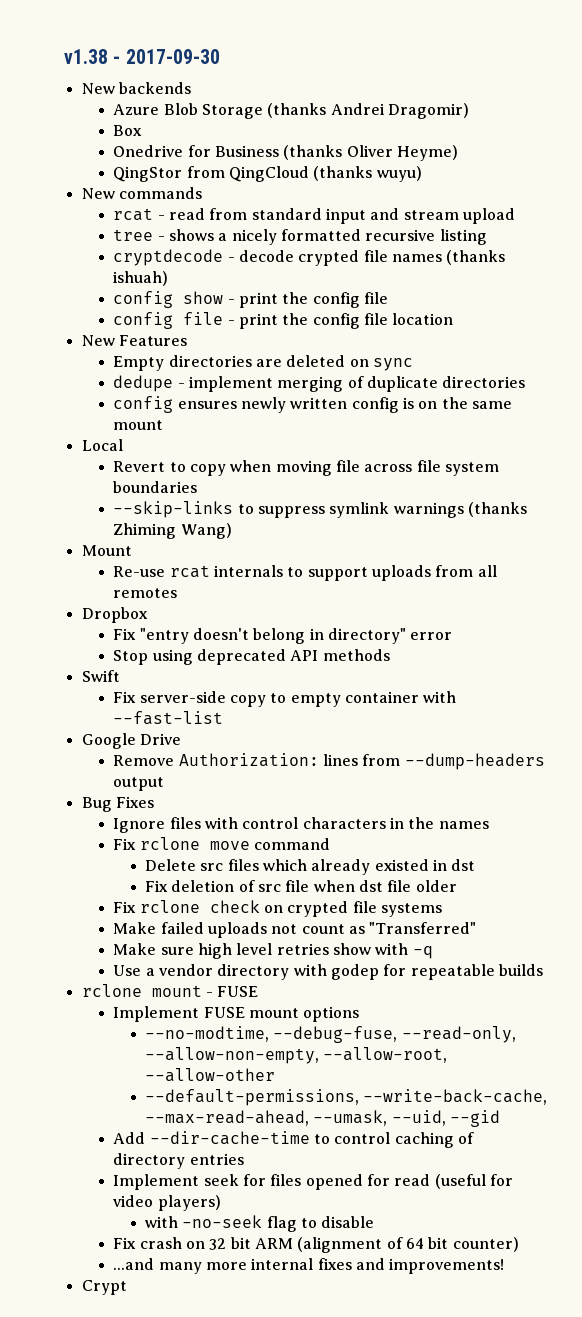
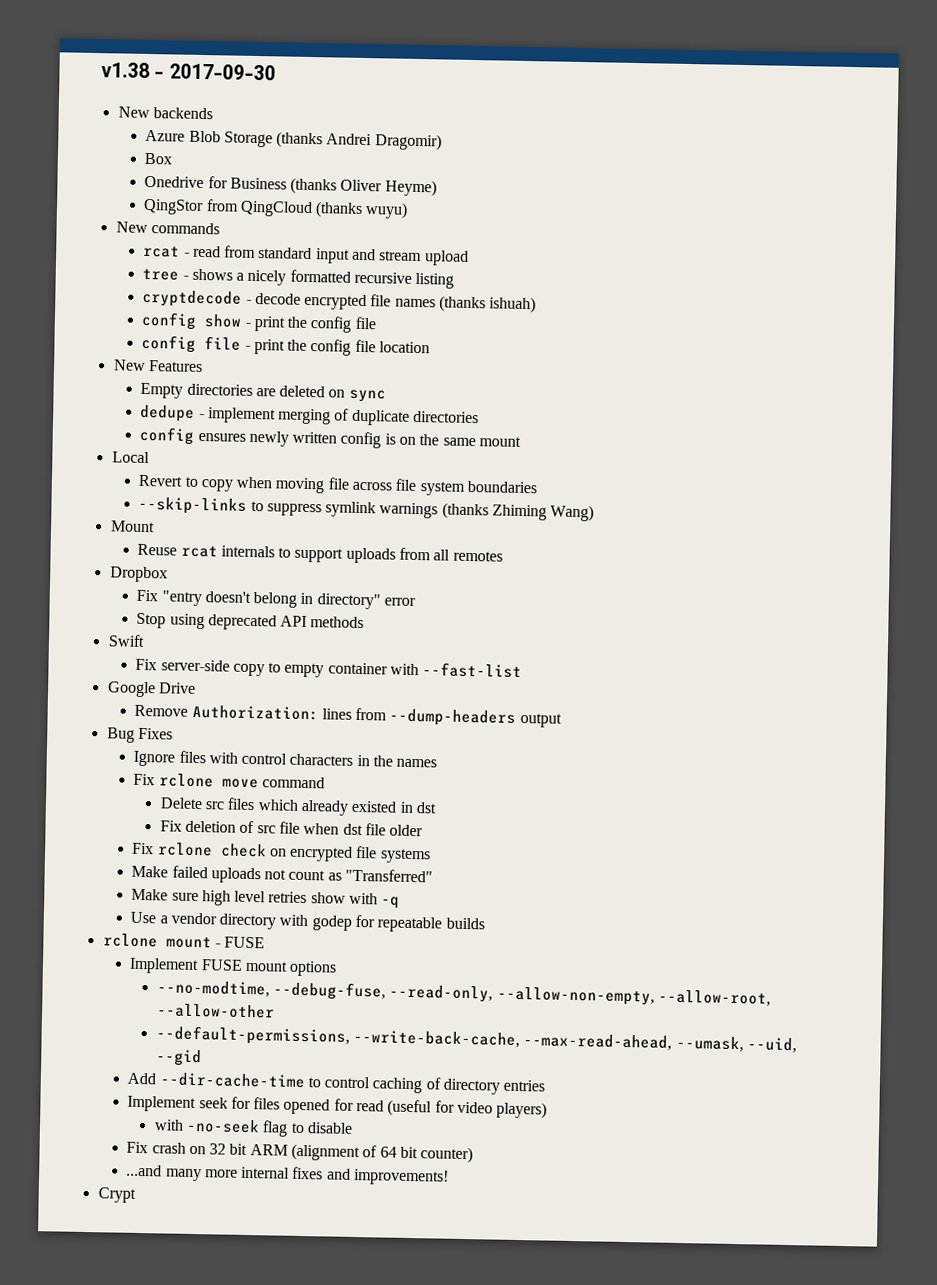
[298,250,360,266] crypted -> [304,293,368,311] encrypted
[113,566,166,577] Re-use -> [137,543,178,556] Reuse
[287,901,349,917] crypted -> [289,845,354,862] encrypted

